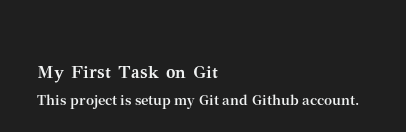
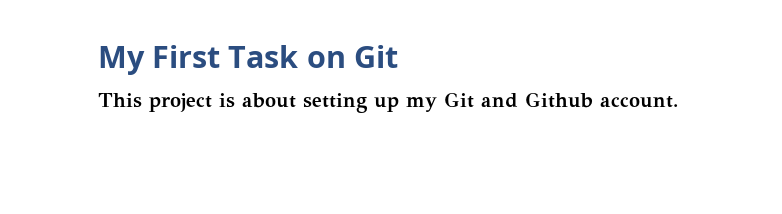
[134,95,171,109] setup -> [242,93,399,113] about setting up

